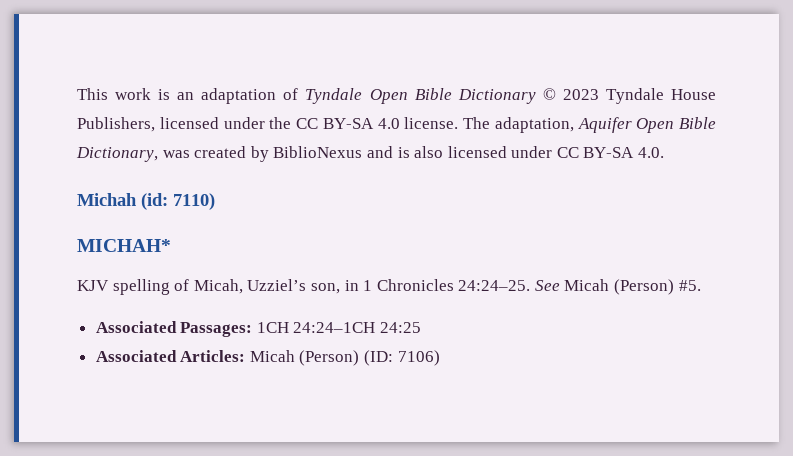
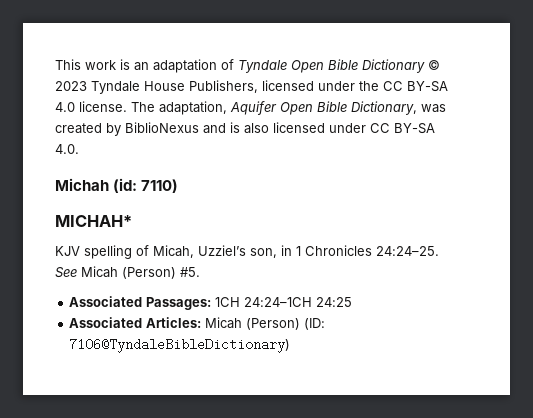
[397,350,440,366] 7106) -> [69,338,291,353] 7106@TyndaleBibleDictionary)

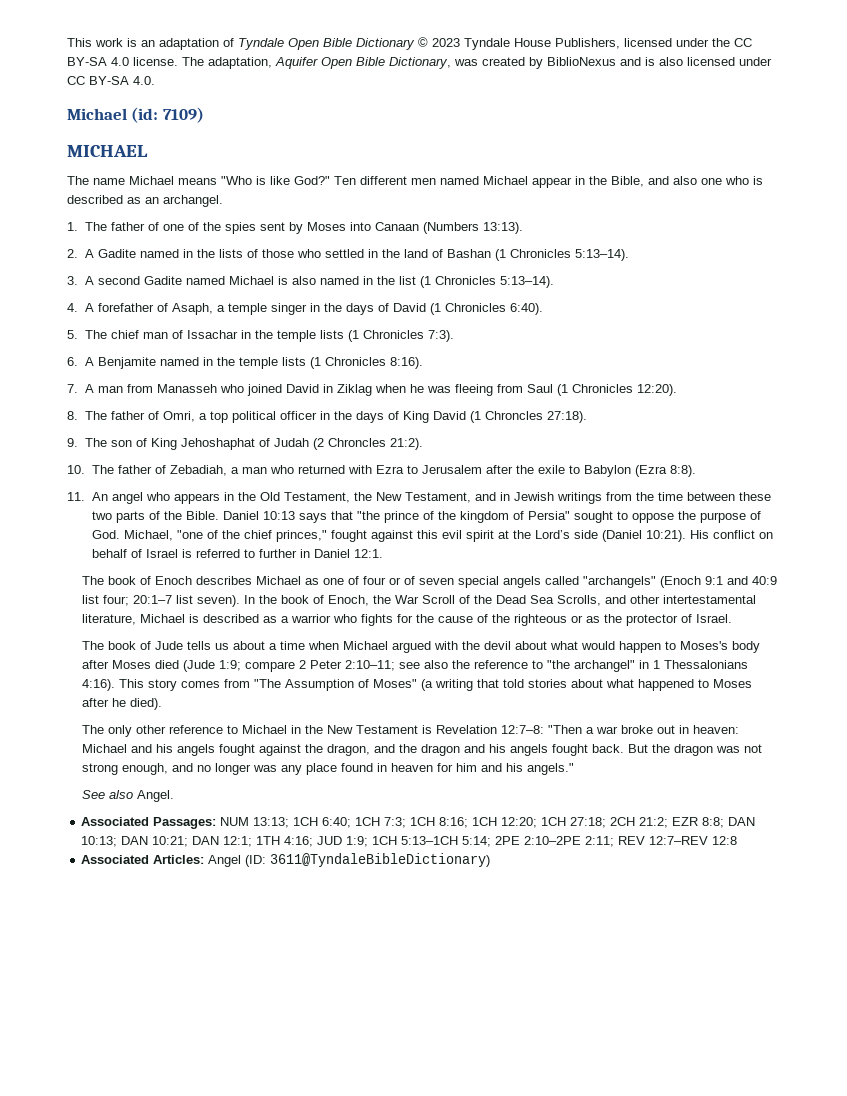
[55,178,179,193] [55,215,132,227] [55,245,439,259] [55,266,200,279] [69,296,353,310] [69,317,326,330] [69,338,291,353] Michah (id: 7110) // MICHAH* // KJV spelling of Micah, Uzziel’s son, in 1 Chronicles 24:24–25. See Micah (Person) #5. // Associated Passages: 1CH 24:24–1CH 24:25 // Associated Articles: Micah (Person) (ID: 7106@TyndaleBibleDictionary) -> [67,107,204,123] [67,145,148,157] [67,176,763,188] [67,195,223,207] [67,222,523,234] [67,249,629,261] [67,276,554,288] [67,303,543,315] [67,330,454,342] [67,357,423,369] [67,384,677,396] [67,411,587,423] [67,438,423,450] [67,465,696,477] [67,492,771,504] [91,511,761,523] [91,530,773,542] [91,549,383,558] [82,576,778,588] [82,595,757,607] [82,614,733,626] [82,641,761,653] [82,660,749,672] [82,679,753,691] [82,698,163,710] [82,725,740,737] [82,744,763,756] [82,763,575,775] [82,790,175,802] [81,817,756,829] [81,836,738,847] [81,853,491,867] Michael (id: 7109) // MICHAEL // The name Michael means "Who is like God?" Ten different men named Michael appear in the Bible, and also one who is described as an archangel. // 1. The father of one of the spies sent by Moses into Canaan (Numbers 13:13). // 2. A Gadite named in the lists of those who settled in the land of Bashan (1 Chronicles 5:13–14). // 3. A second Gadite named Michael is also named in the list (1 Chronicles 5:13–14). // 4. A forefather of Asaph, a temple singer in the days of David (1 Chronicles 6:40). // 5. The chief man of Issachar in the temple lists (1 Chronicles 7:3). // 6. A Benjamite named in the temple lists (1 Chronicles 8:16). // 7. A man from Manasseh who joined David in Ziklag when he was fleeing from Saul (1 Chronicles 12:20). // 8. The father of Omri, a top political officer in the days of King David (1 Chroncles 27:18). // 9. The son of King Jehoshaphat of Judah (2 Chroncles 21:2). // 10. The father of Zebadiah, a man who returned with Ezra to Jerusalem after the exile to Babylon (Ezra 8:8). // 11. An angel who appears in the Old Testament, the New Testament, and in Jewish writings from the time between these two parts of the Bible. Daniel 10:13 says that "the prince of the kingdom of Persia" sought to oppose the purpose of God. Michael, "one of the chief princes," fought against this evil spirit at the Lord’s side (Daniel 10:21). His conflict on behalf of Israel is referred to further in Daniel 12:1. // The book of Enoch describes Michael as one of four or of seven special angels called "archangels" (Enoch 9:1 and 40:9 list four; 20:1–7 list seven). In the book of Enoch, the War Scroll of the Dead Sea Scrolls, and other intertestamental literature, Michael is described as a warrior who fights for the cause of the righteous or as the protector of Israel. // The book of Jude tells us about a time when Michael argued with the devil about what would happen to Moses's body after Moses died (Jude 1:9; compare 2 Peter 2:10–11; see also the reference to "the archangel" in 1 Thessalonians 4:16). This story comes from "The Assumption of Moses" (a writing that told stories about what happened to Moses after he died). // The only other reference to Michael in the New Testament is Revelation 12:7–8: "Then a war broke out in heaven: Michael and his angels fought against the dragon, and the dragon and his angels fought back. But the dragon was not strong enough, and no longer was any place found in heaven for him and his angels." // See also Angel. // Associated Passages: NUM 13:13; 1CH 6:40; 1CH 7:3; 1CH 8:16; 1CH 12:20; 1CH 27:18; 2CH 21:2; EZR 8:8; DAN 10:13; DAN 10:21; DAN 12:1; 1TH 4:16; JUD 1:9; 1CH 5:13–1CH 5:14; 2PE 2:10–2PE 2:11; REV 12:7–REV 12:8 // Associated Articles: Angel (ID: 3611@TyndaleBibleDictionary)

